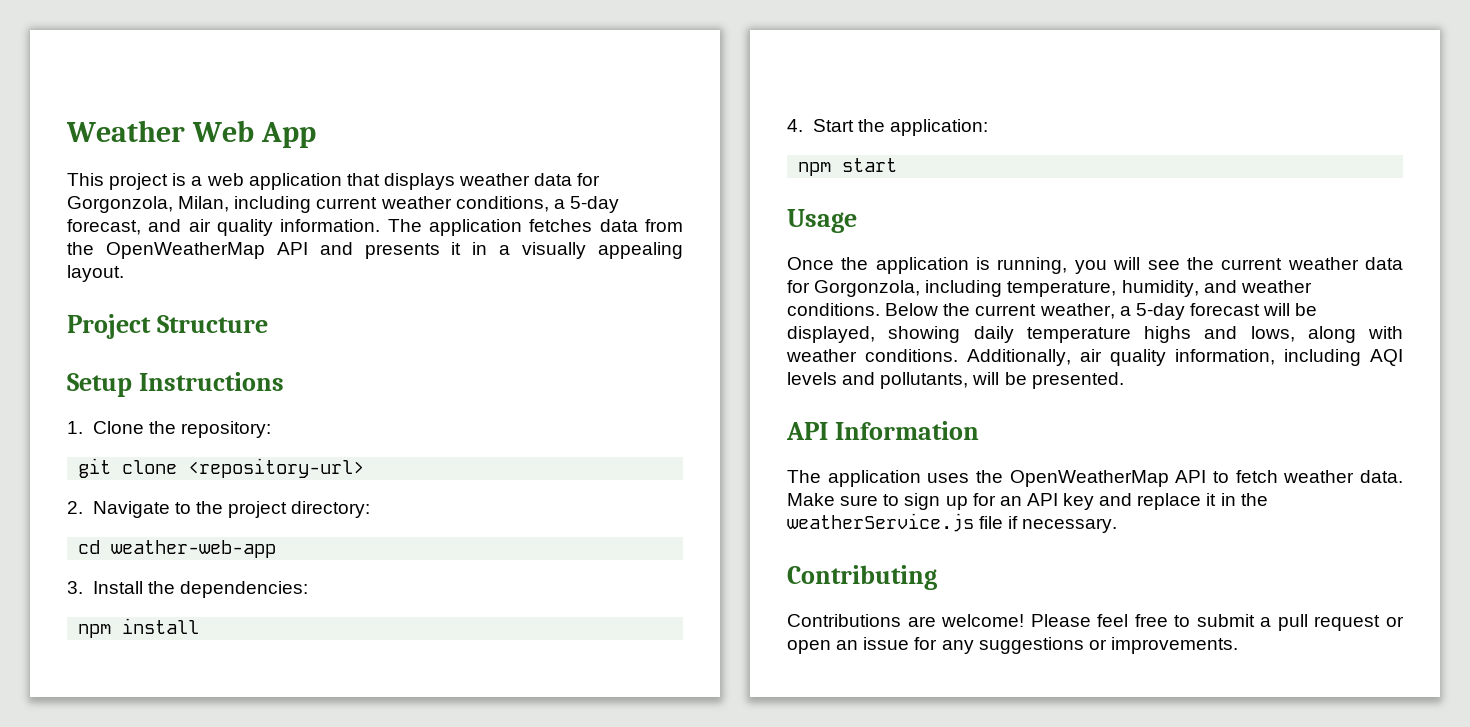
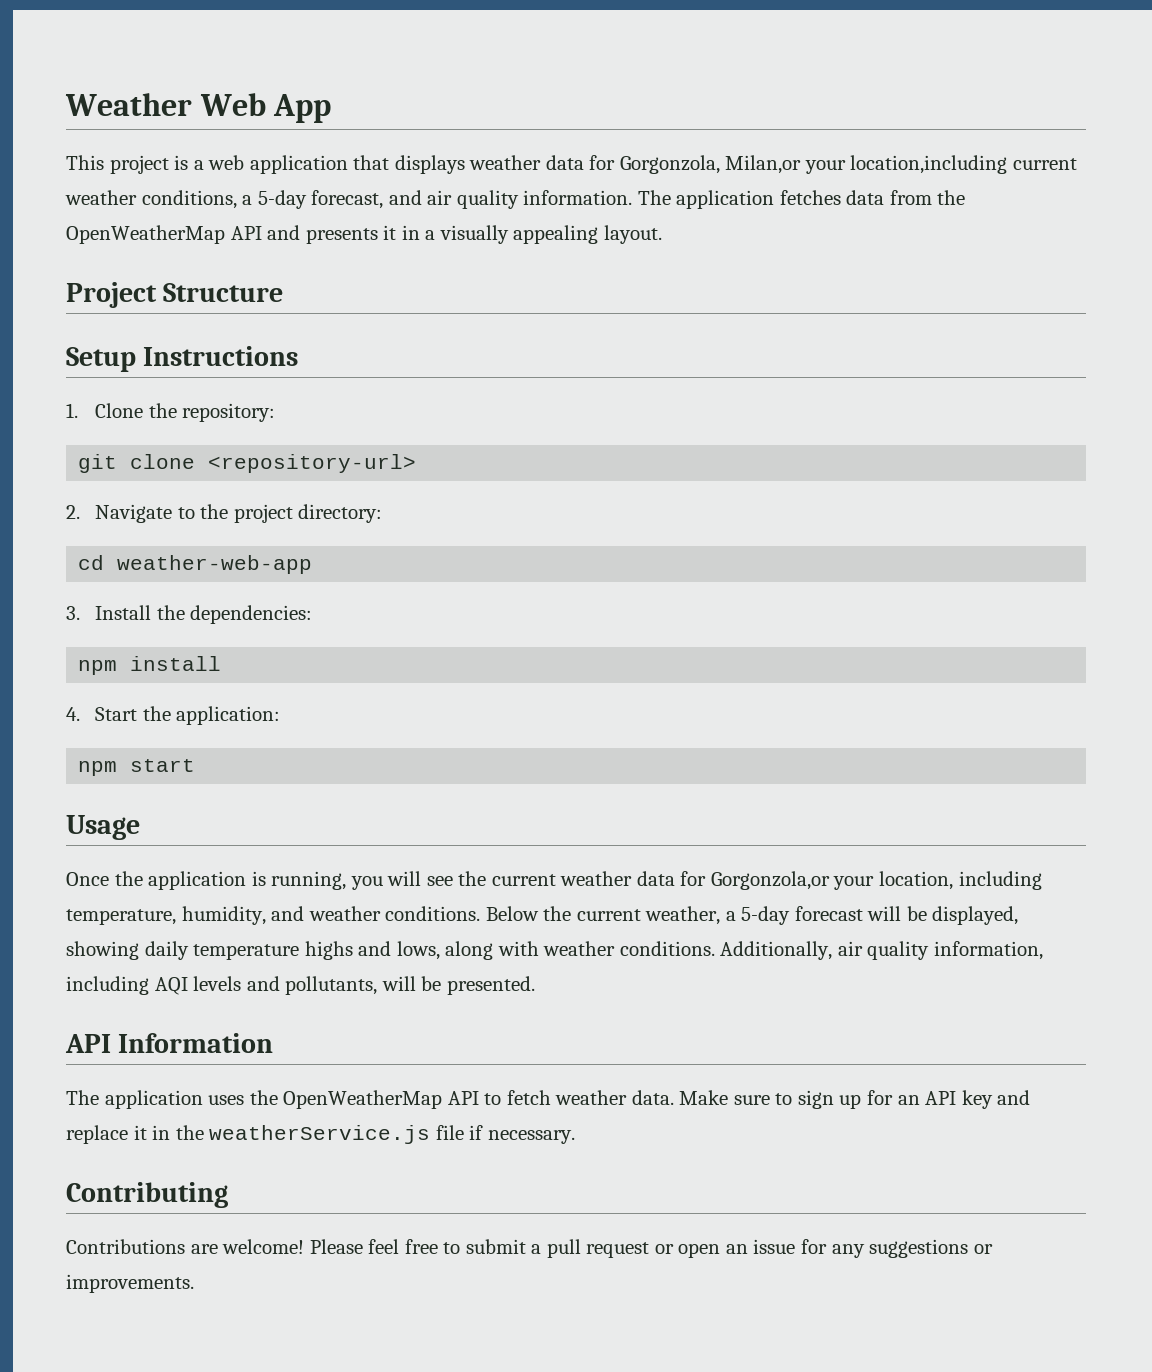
[178,196,312,213] Milan, including -> [725,155,1008,174] Milan,or your location,including
[814,280,921,297] Gorgonzola, -> [710,871,954,890] Gorgonzola,or your location,

